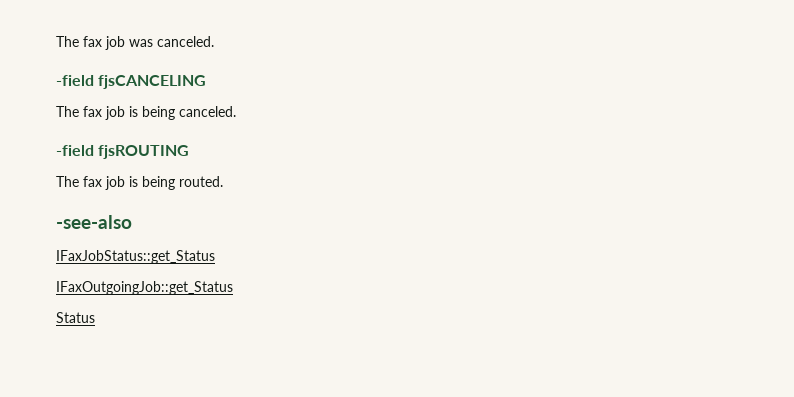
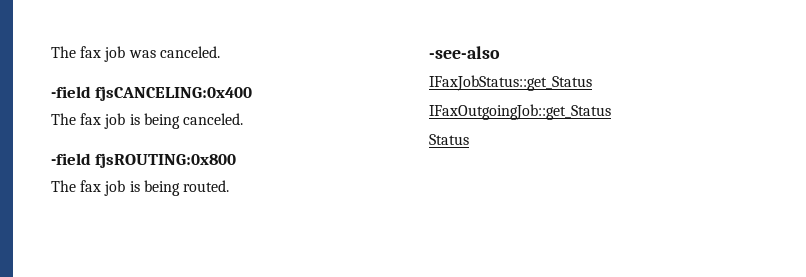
[98,75,207,89] fjsCANCELING -> [95,86,253,101] fjsCANCELING:0x400
[98,145,190,159] fjsROUTING -> [95,153,237,168] fjsROUTING:0x800

